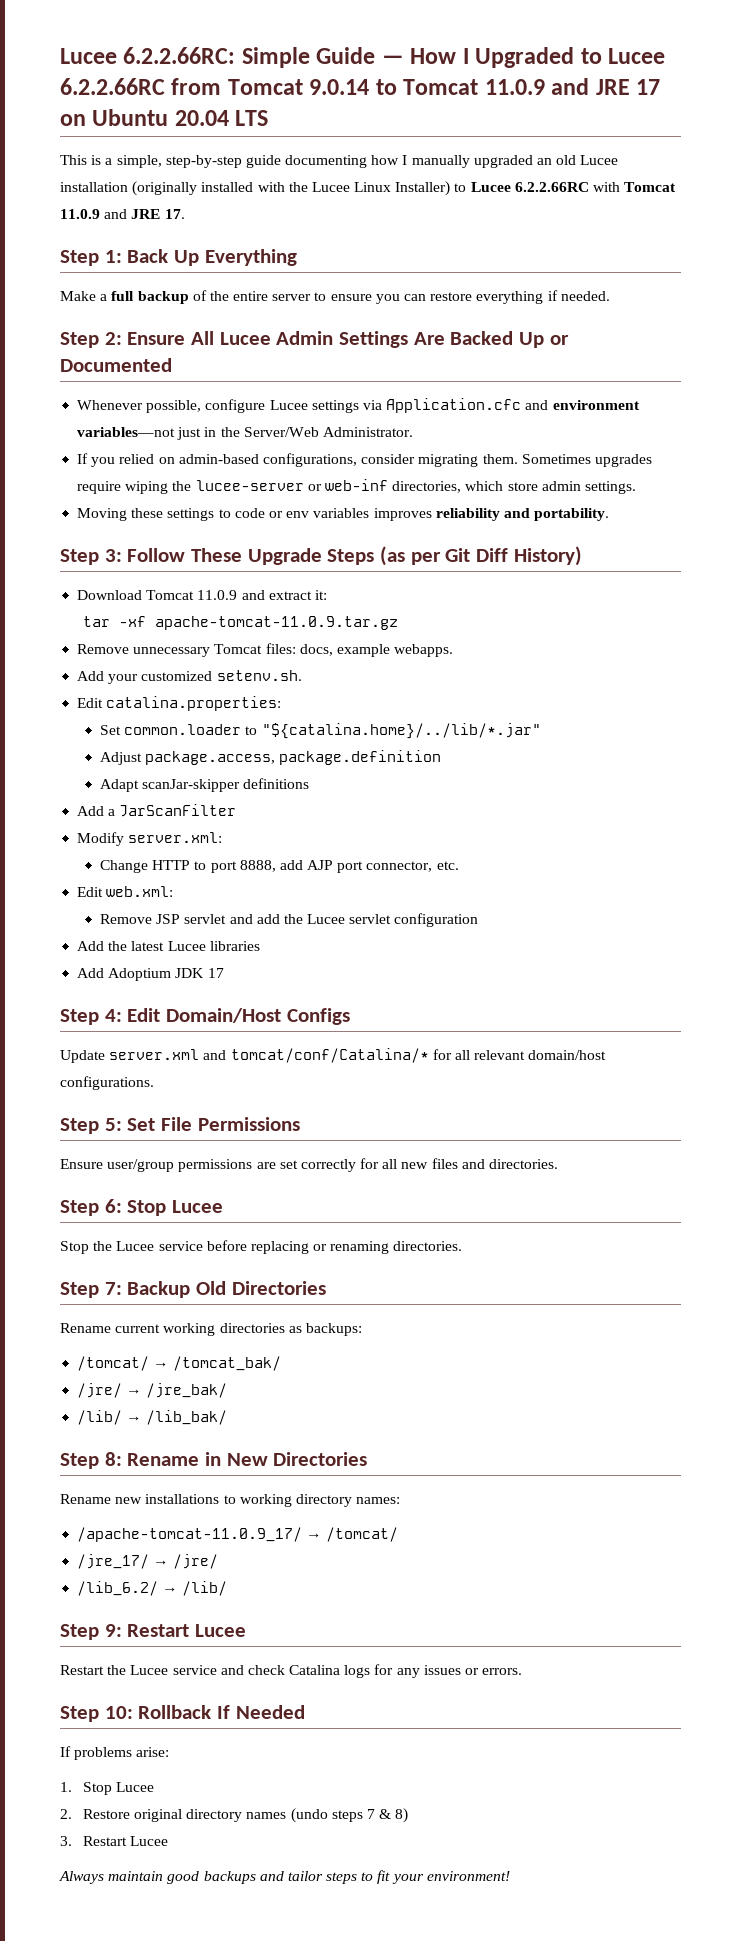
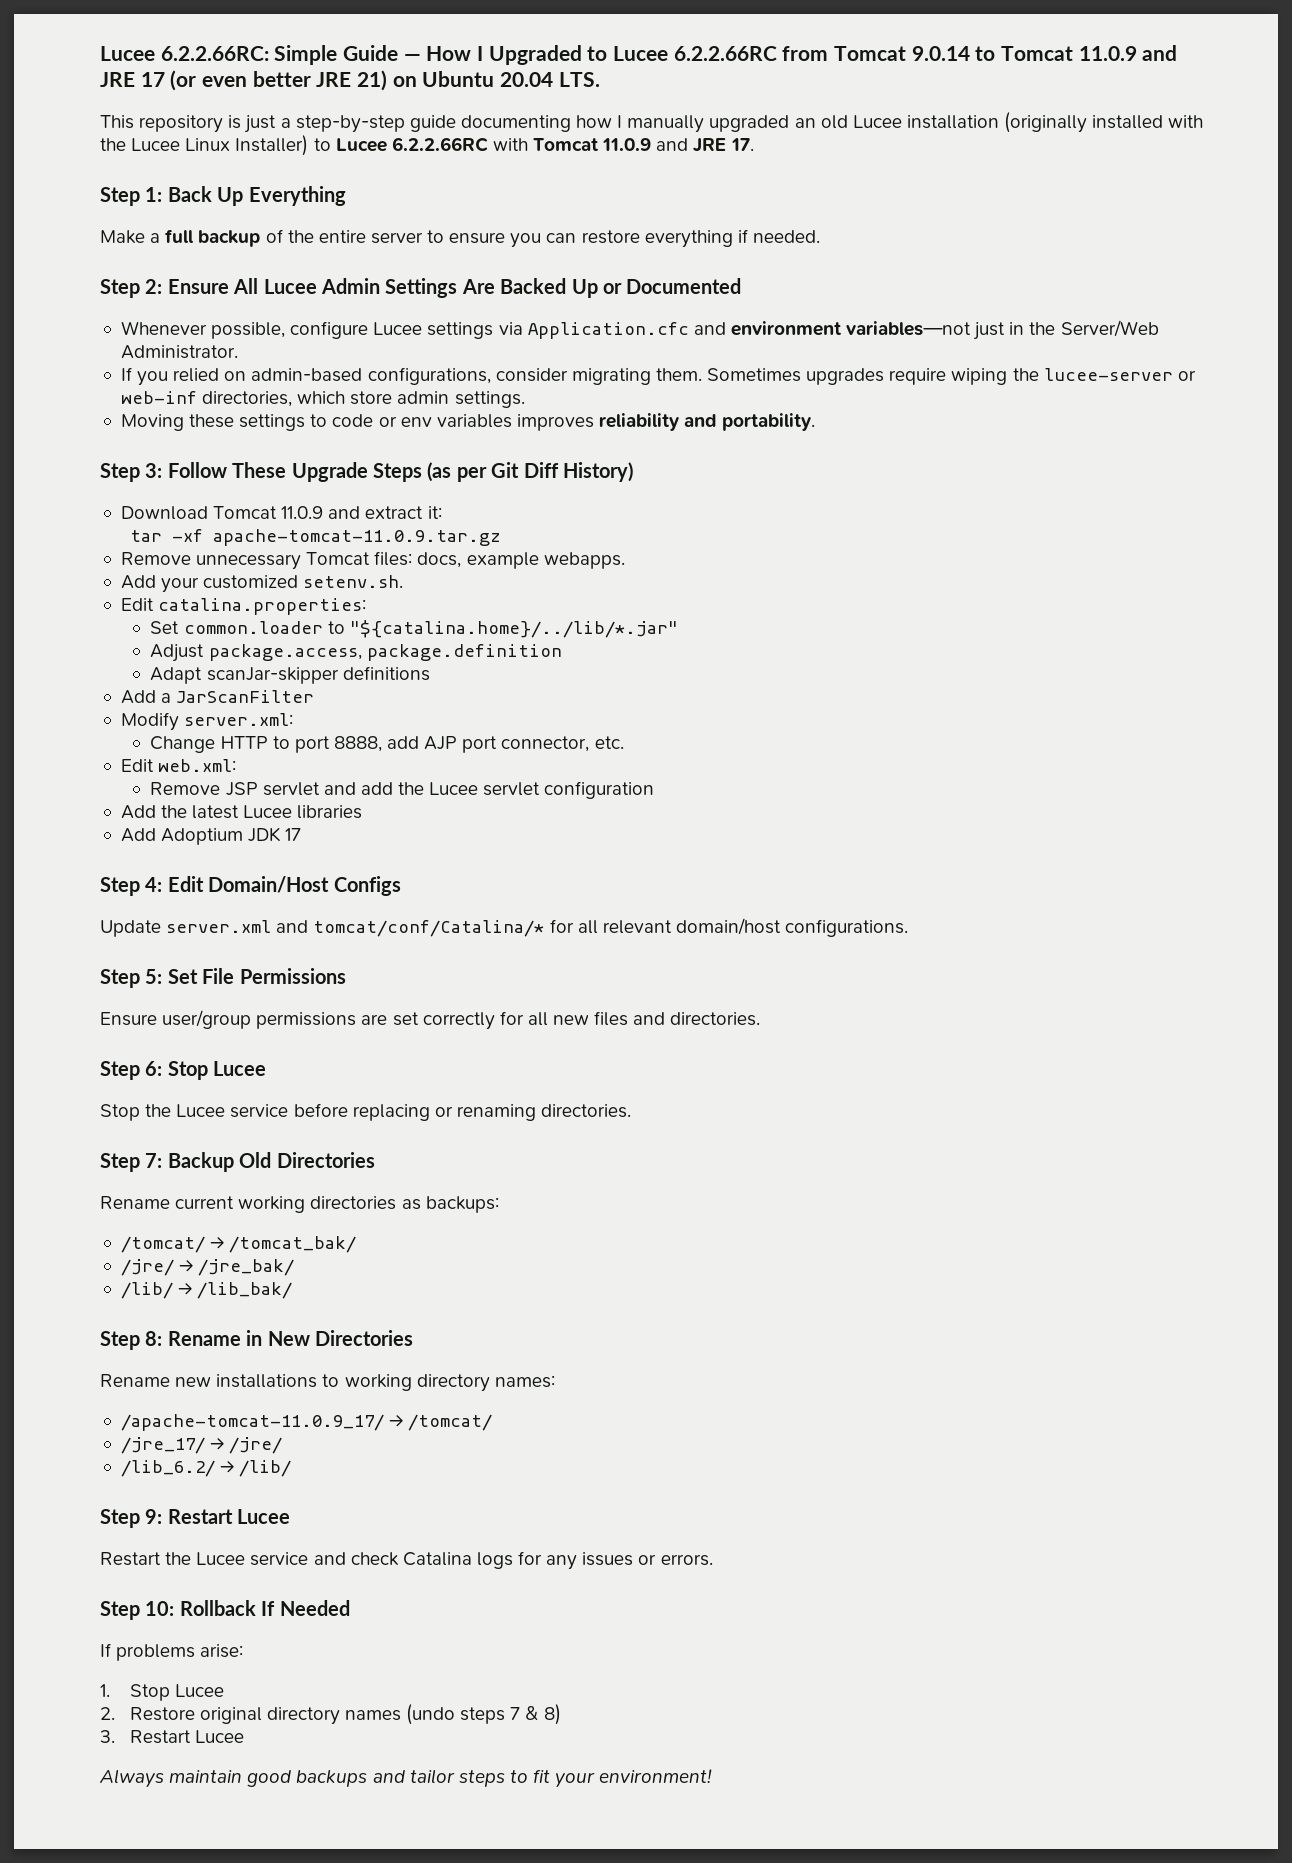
(661, 87) none -> [170,70,388,91] (or even better JRE 21)
[235,110,269,126] LTS -> [558,72,600,87] LTS.
[91,155,162,168] is a simple, -> [139,115,291,133] repository is just a

